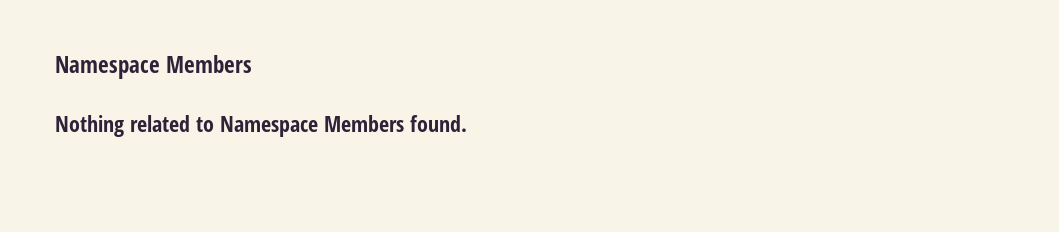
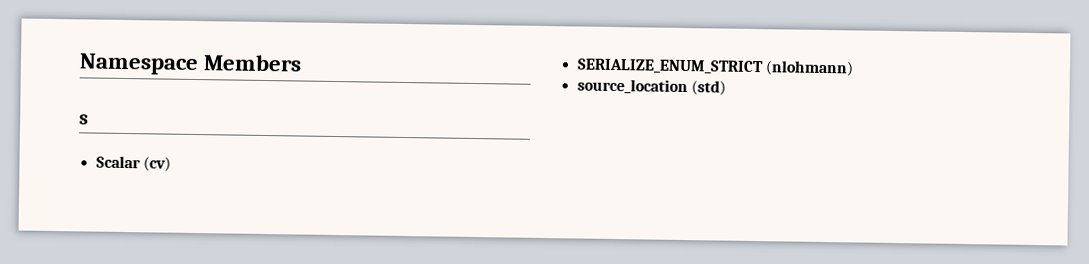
[55,115,467,137] Nothing related to Namespace Members found. -> [79,114,89,125] [95,155,171,172] [576,58,854,77] [576,78,726,96] s // Scalar (cv) // SERIALIZE_ENUM_STRICT (nlohmann) // source_location (std)

